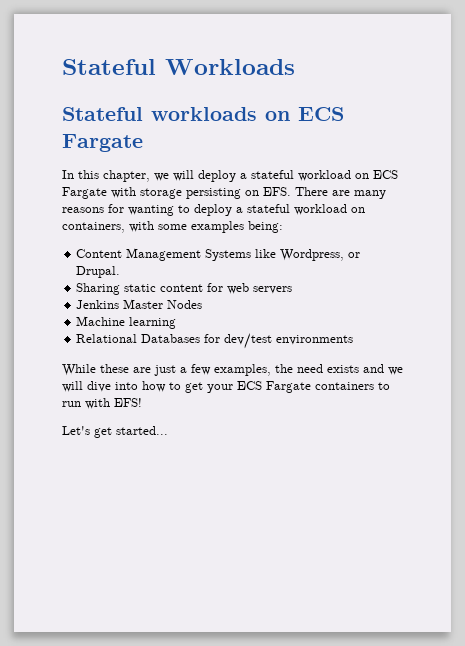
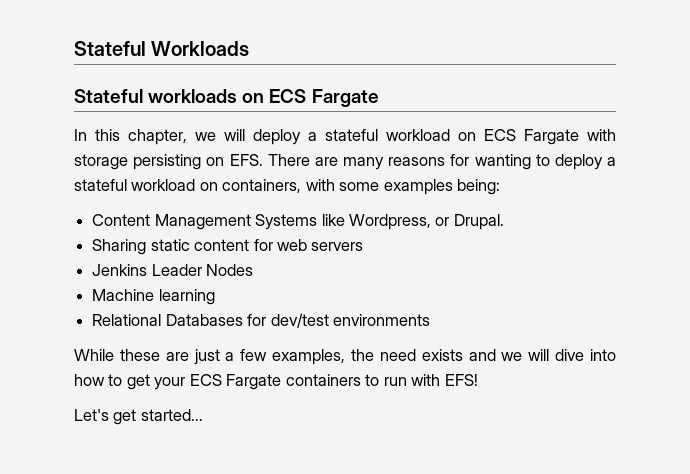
[123,299,164,309] Master -> [151,264,202,276] Leader

